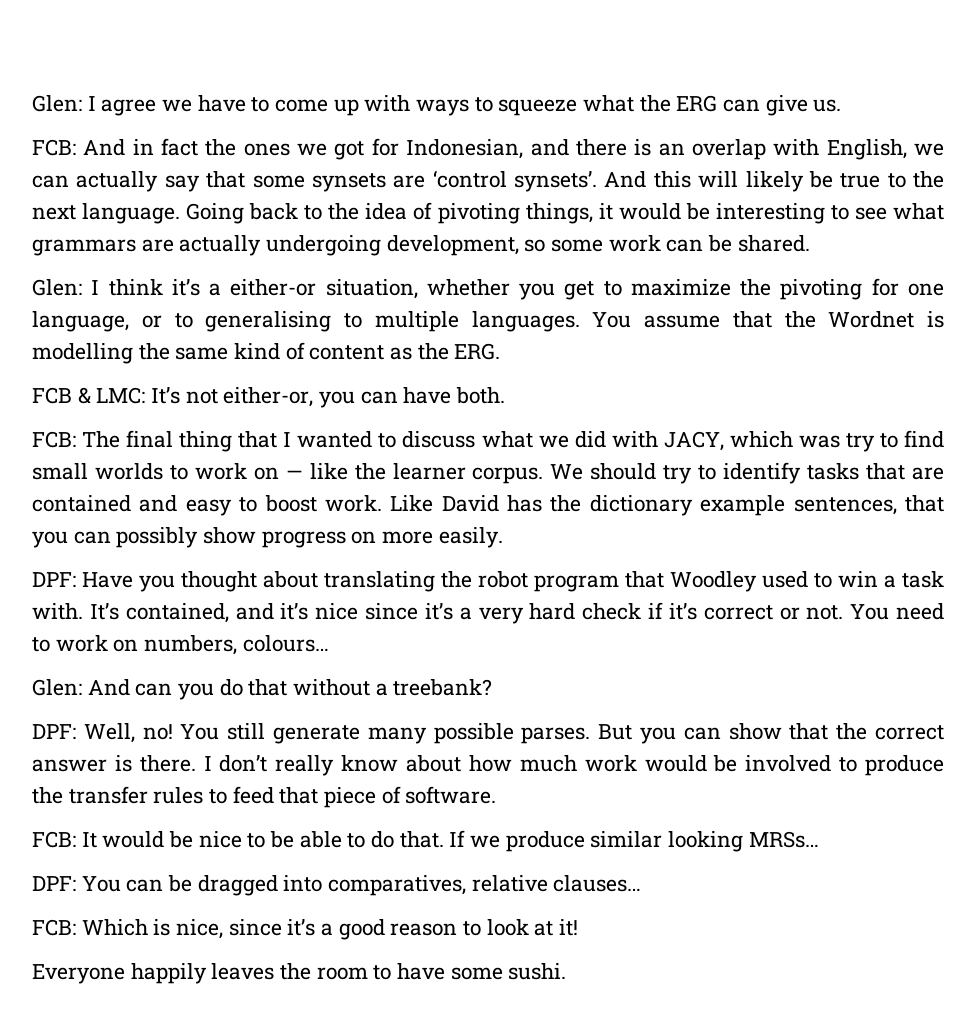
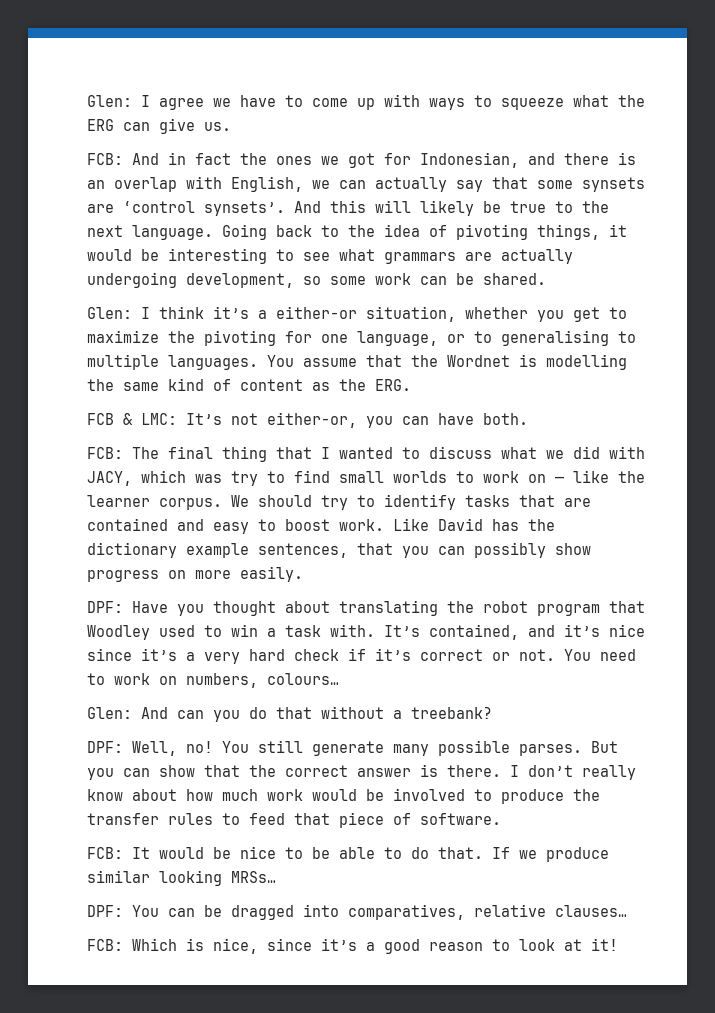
[32,963,567,984] // Everyone happily leaves the room to have some sushi. -> (618, 944) none

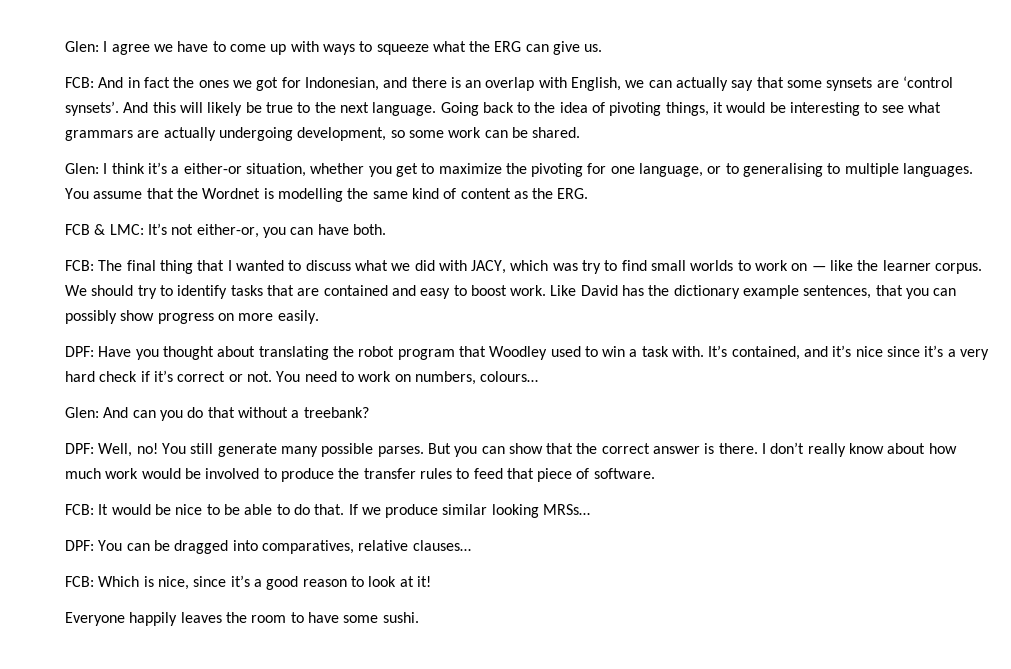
(618, 944) none -> [65,612,419,626] // Everyone happily leaves the room to have some sushi.

